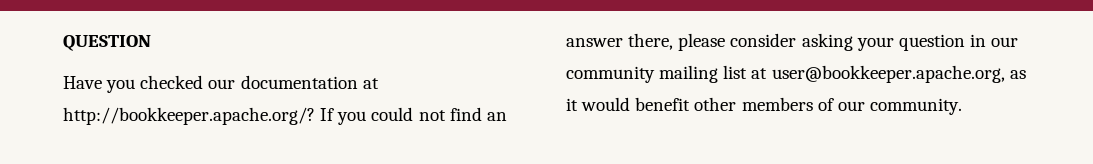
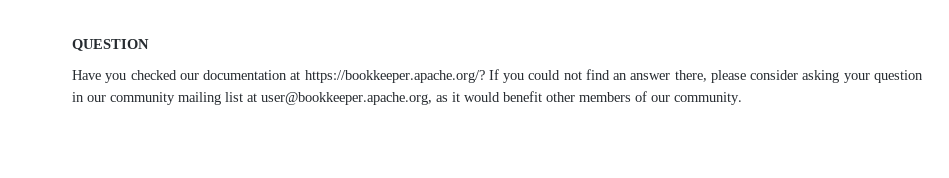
[63,107,315,125] http://bookkeeper.apache.org/? -> [304,70,485,83] https://bookkeeper.apache.org/?

